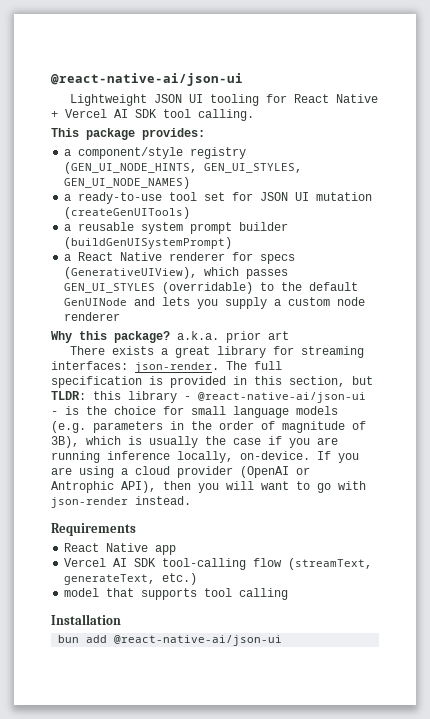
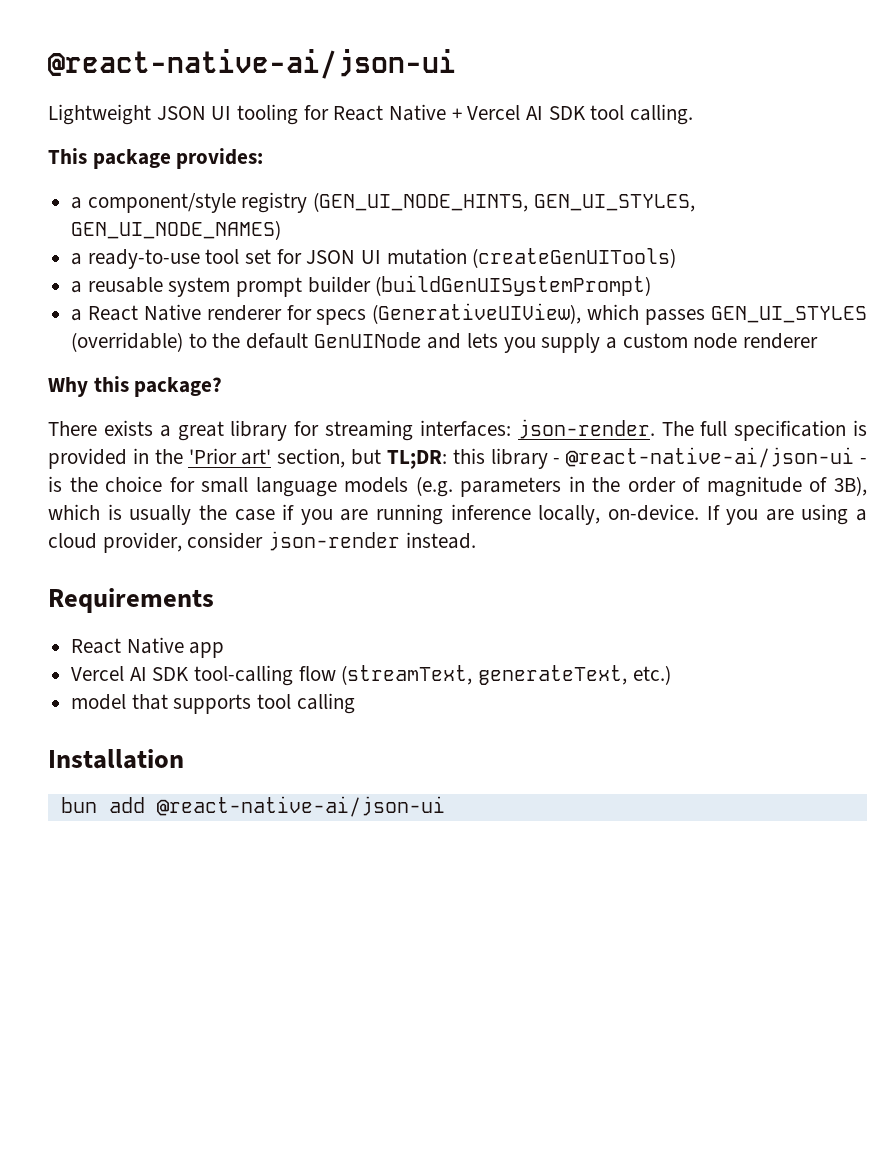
[177,331,289,343] a.k.a. prior art -> (223, 387) none
[254,376,282,385] this -> [154,448,272,465] the 'Prior art'
[51,391,86,400] TLDR: -> [386,450,447,469] TL;DR:
[177,466,310,478] [51,481,366,493] provider (OpenAI or Antrophic API), then you will want to go with -> [102,532,264,553] provider, consider

